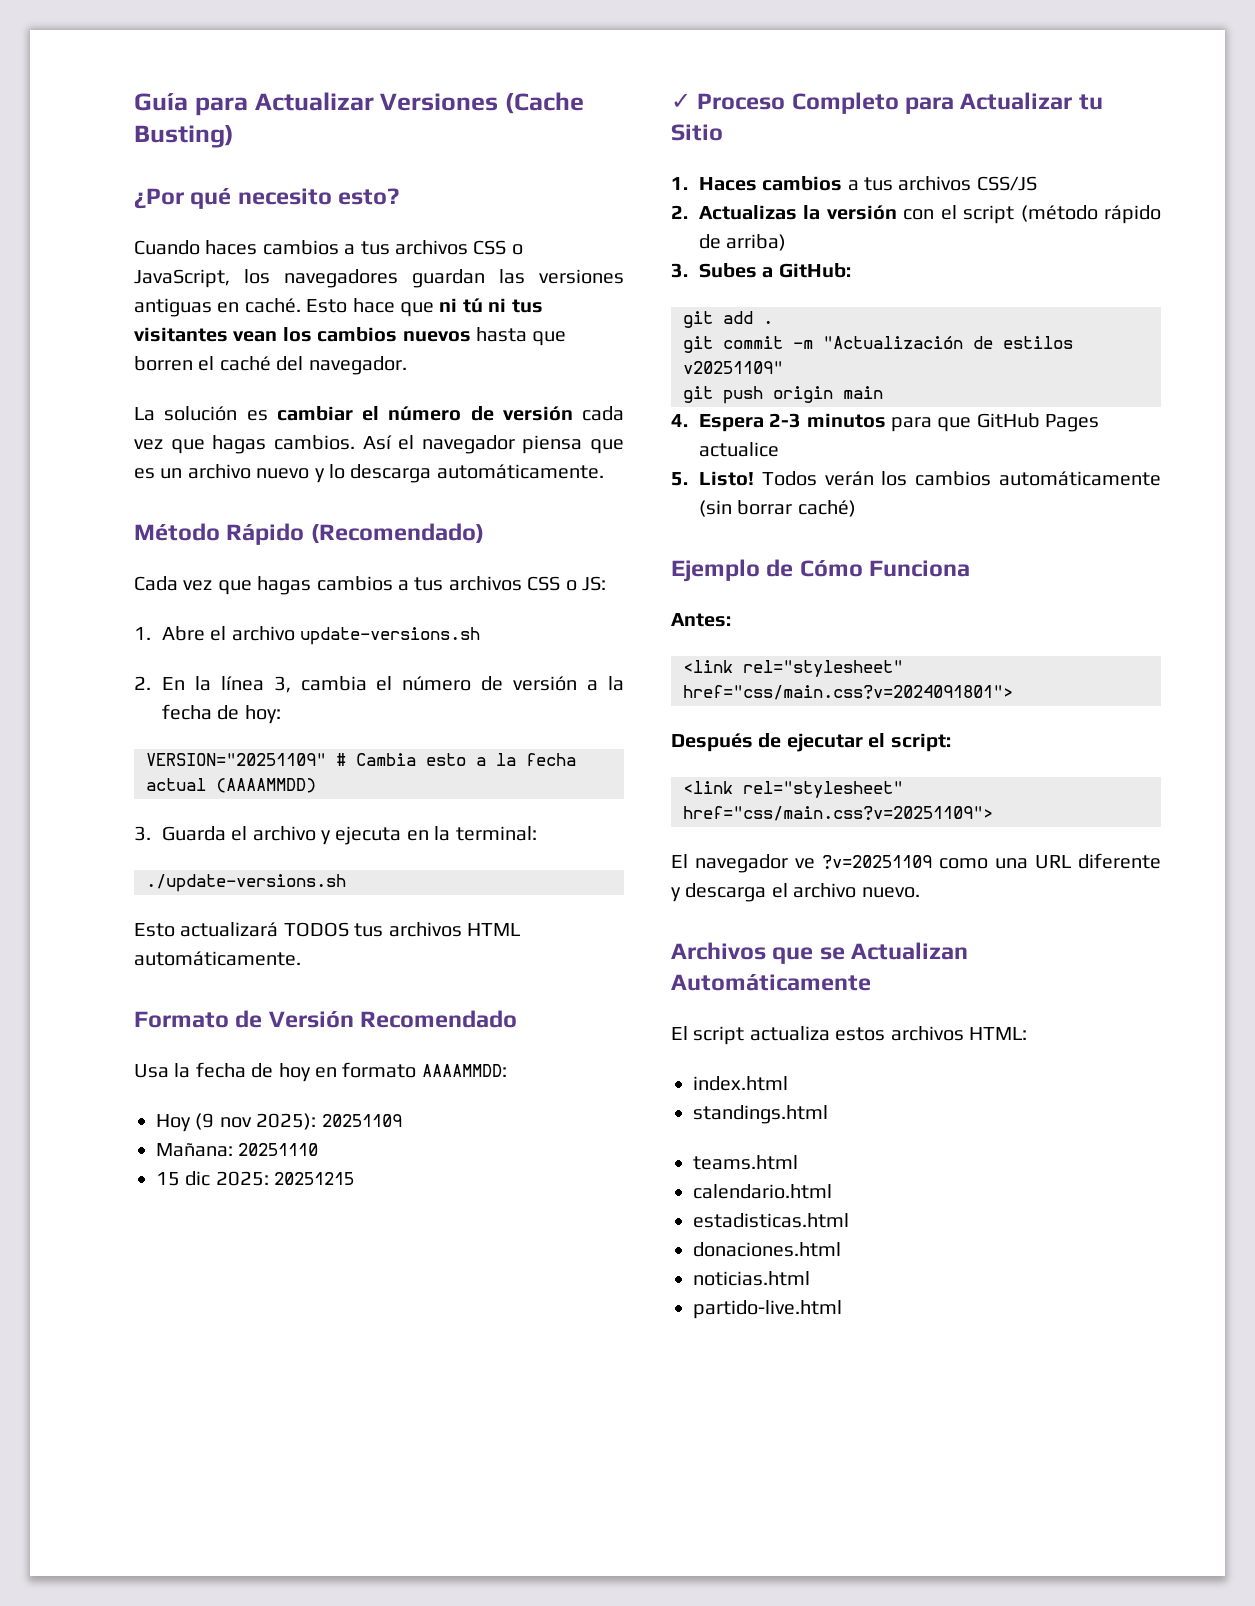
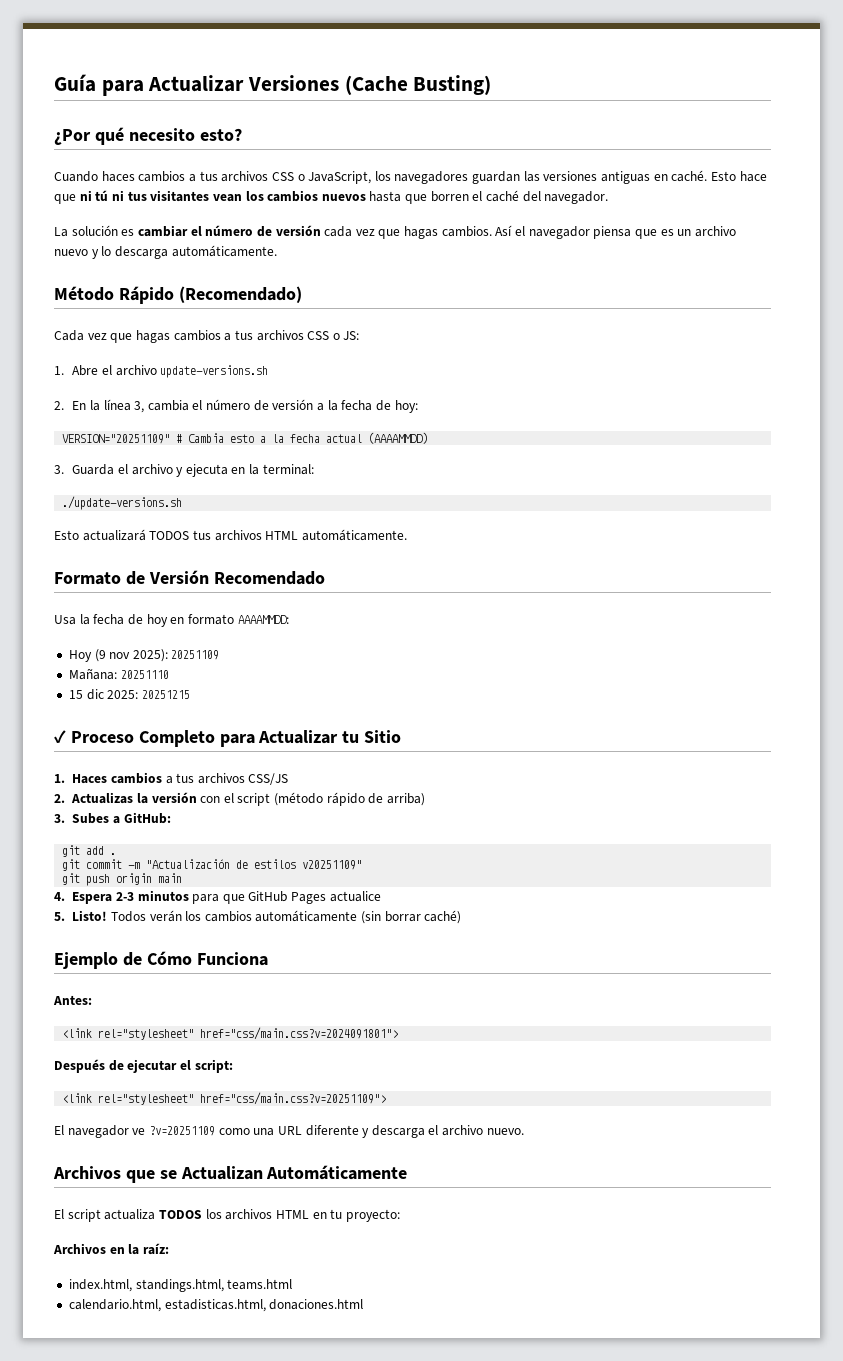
[835,1026,1027,1041] [693,1076,788,1091] [693,1105,828,1124] estos archivos HTML: // index.html // standings.html // -> [158,1209,400,1222] [53,1243,169,1255] [68,1279,224,1292] TODOS los archivos HTML en tu proyecto: // Archivos en la raíz: // index.html, standings.html,
[693,1184,832,1199] [693,1213,849,1228] calendario.html // estadisticas.html // -> [68,1299,266,1312] calendario.html, estadisticas.html,
[693,1271,810,1286] [693,1300,842,1319] // noticias.html // partido-live.html -> (364, 1304) none

